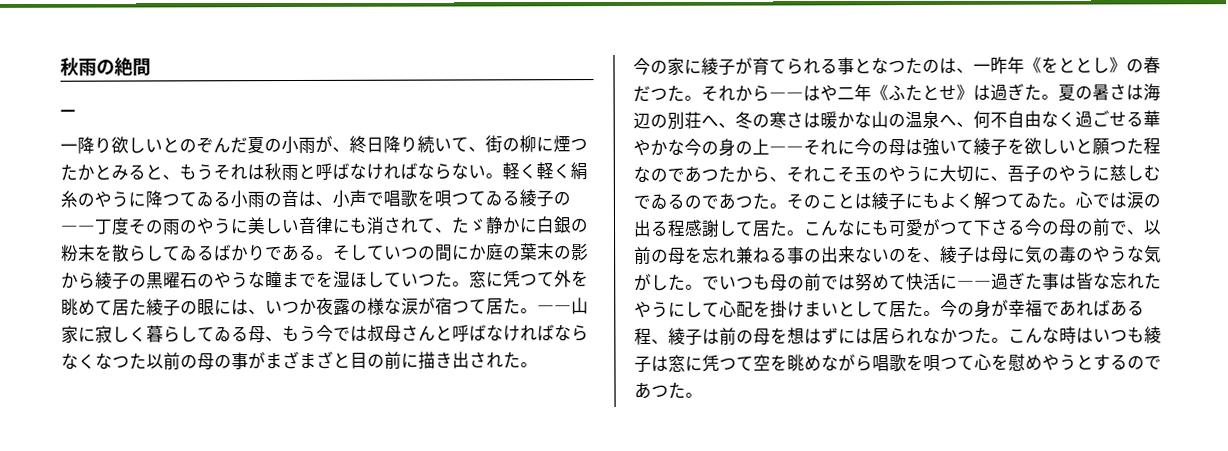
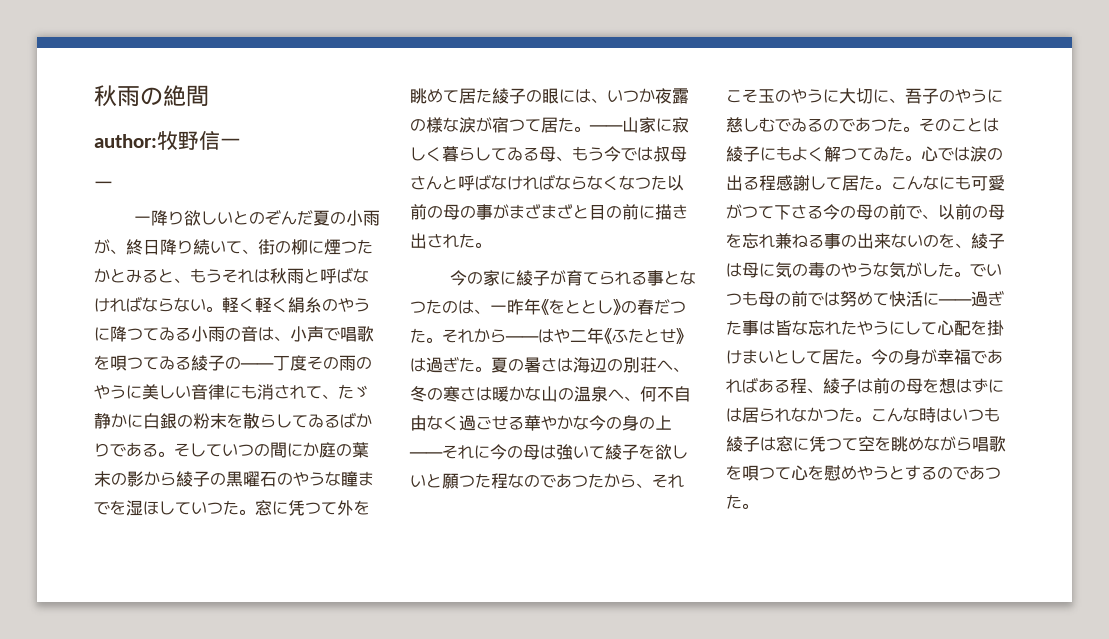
(151, 67) none -> [94,131,241,150] // author:牧野信一

